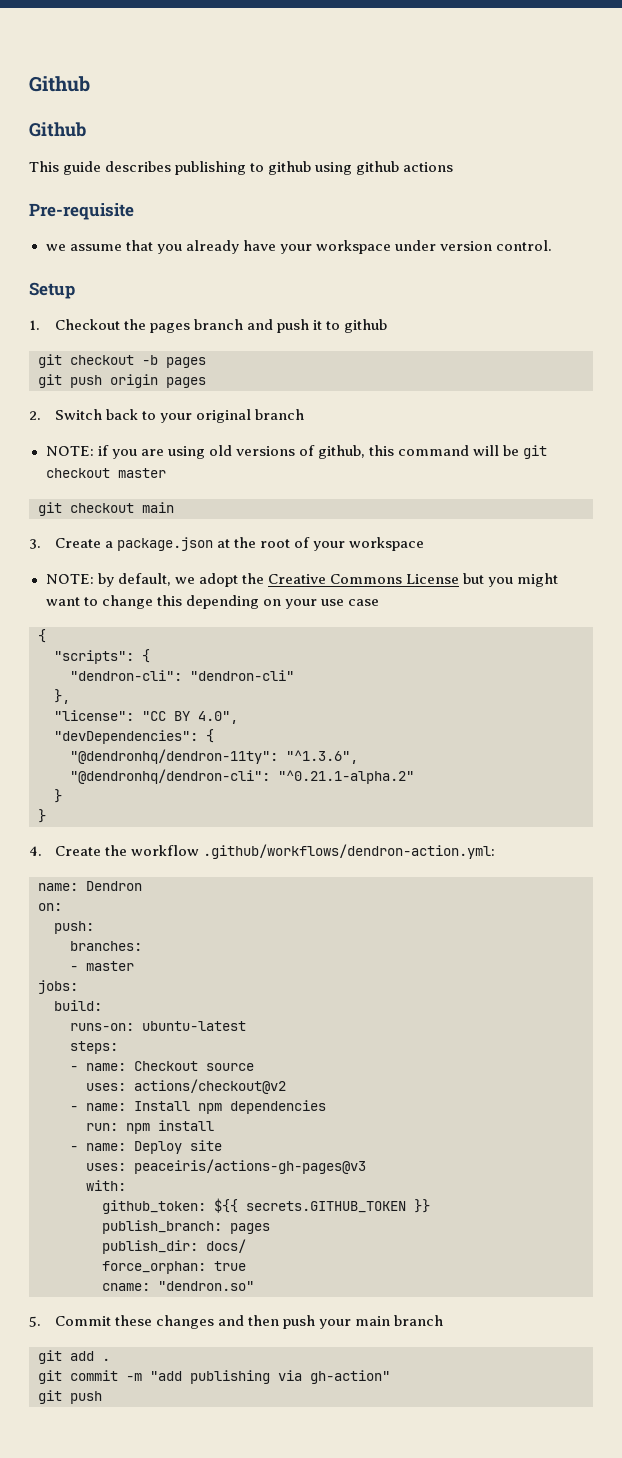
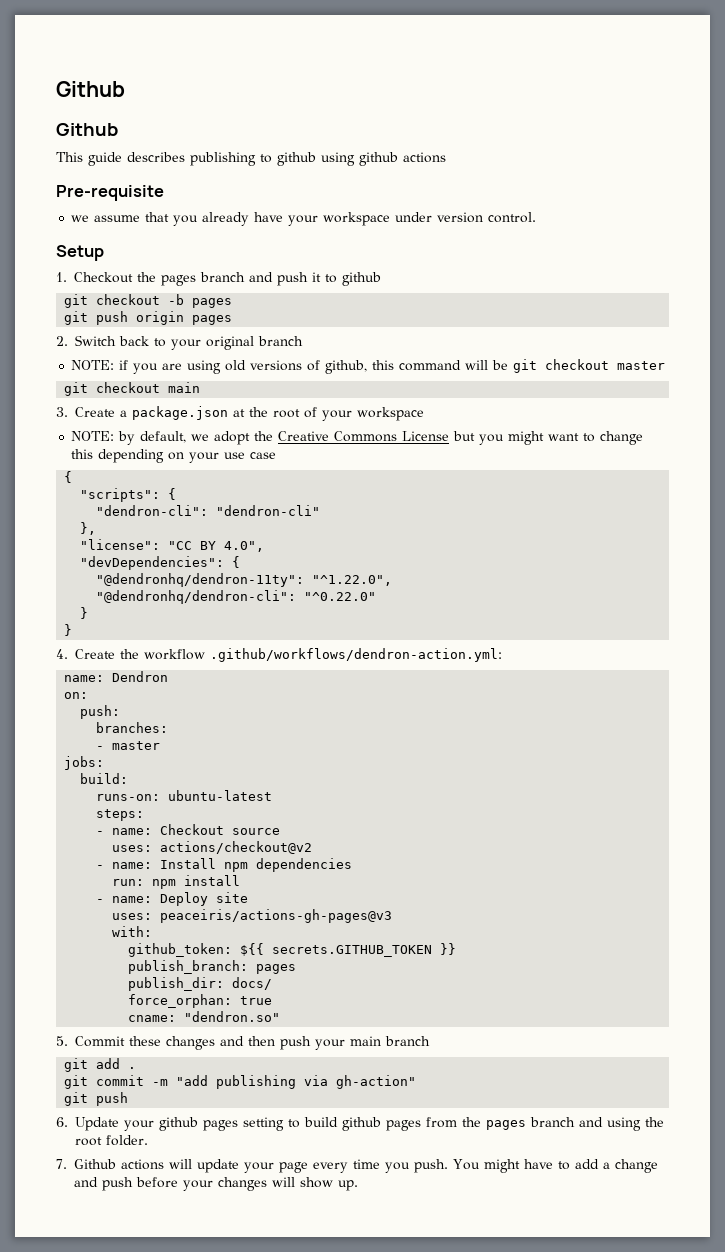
[286,750,358,764] "^1.3.6", -> [312,575,393,586] "^1.22.0",
[278,770,414,784] "^0.21.1-alpha.2" -> [304,592,377,601] "^0.22.0"
(102, 1397) none -> [56,1117,664,1131] [75,1135,148,1146] [56,1159,658,1173] [74,1177,358,1191] // 6. Update your github pages setting to build github pages from the pages branch and using the root folder. // 7. Github actions will update your page every time you push. You might have to add a change and push before your changes will show up.

